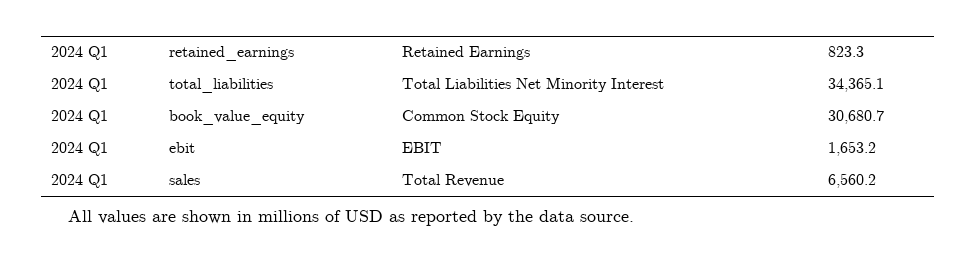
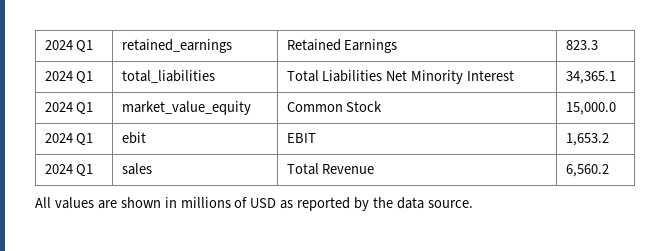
[169,110,306,125] book_value_equity -> [121,101,251,115] market_value_equity
[513,110,561,124] [828,110,885,124] Equity | 30,680.7 -> [565,102,616,115] | 15,000.0

